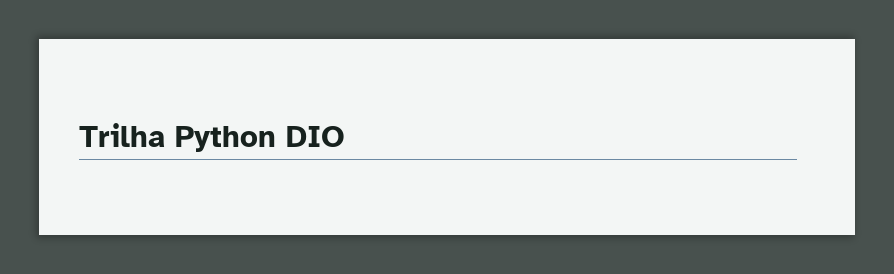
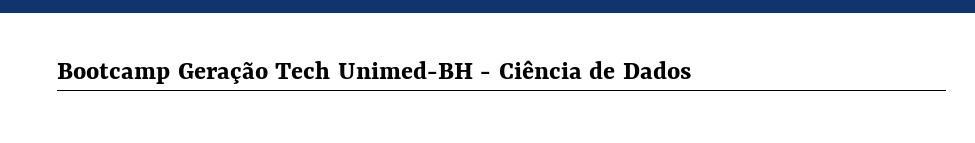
[79,123,345,152] Trilha Python DIO -> [57,60,691,84] Bootcamp Geração Tech Unimed-BH - Ciência de Dados

